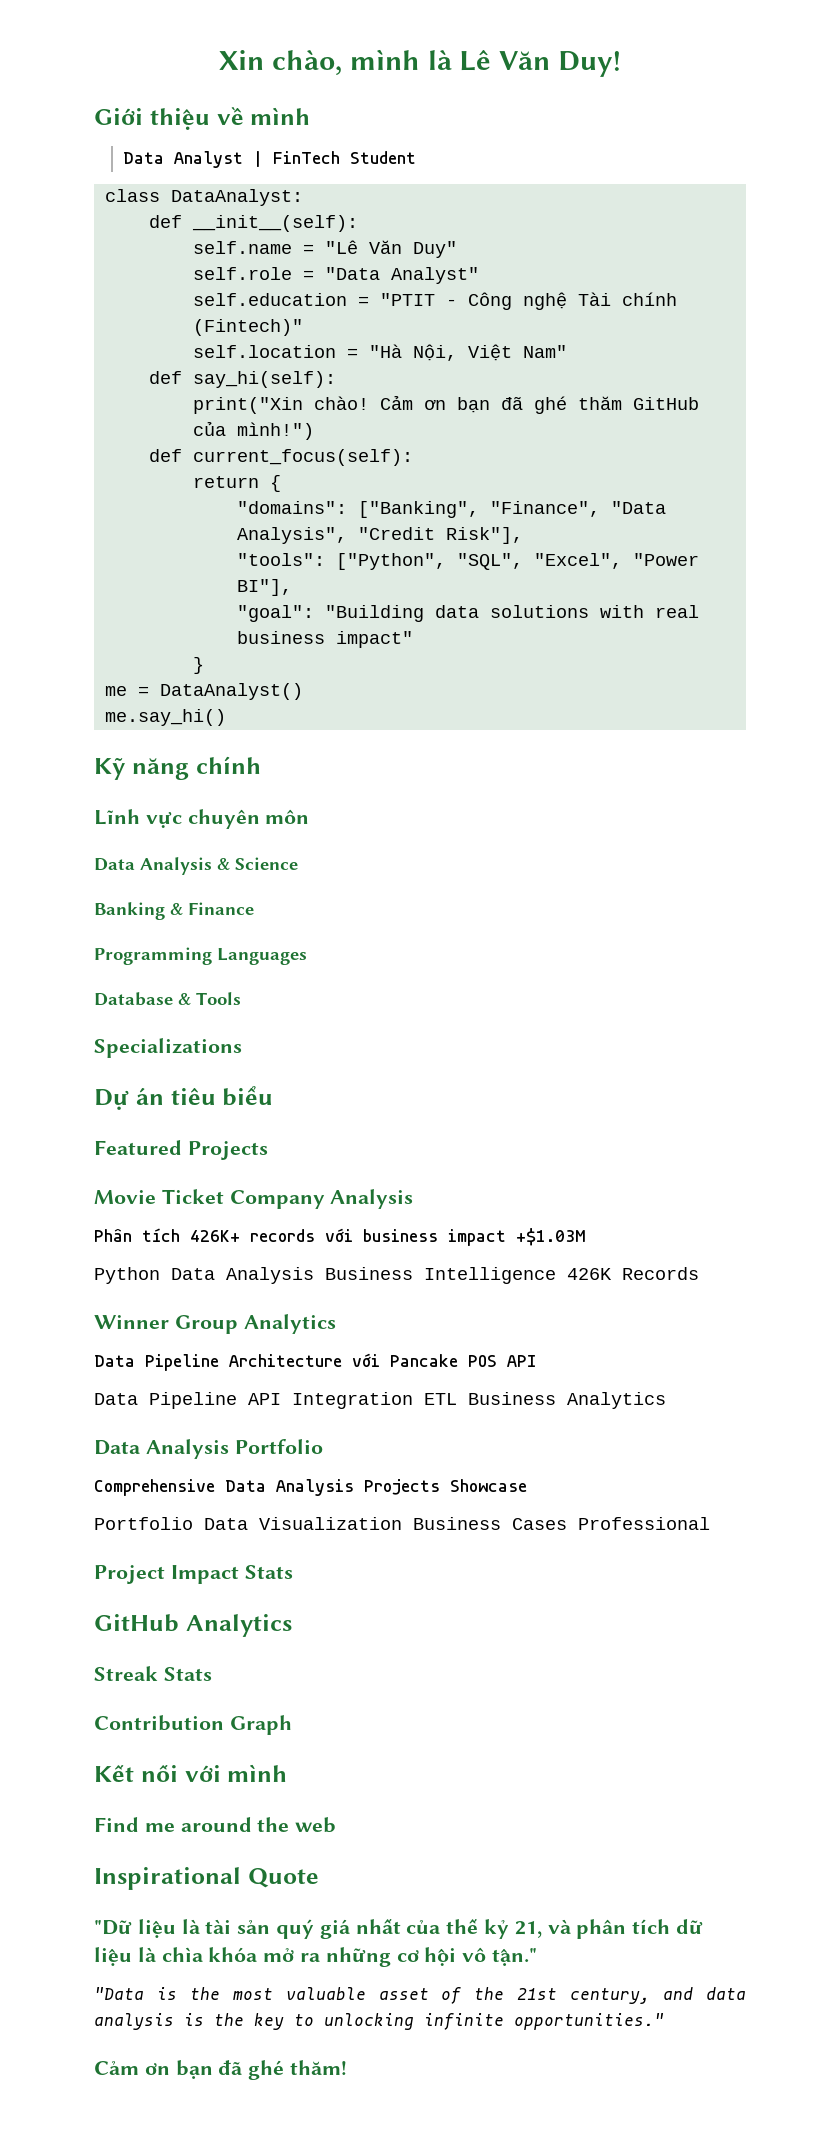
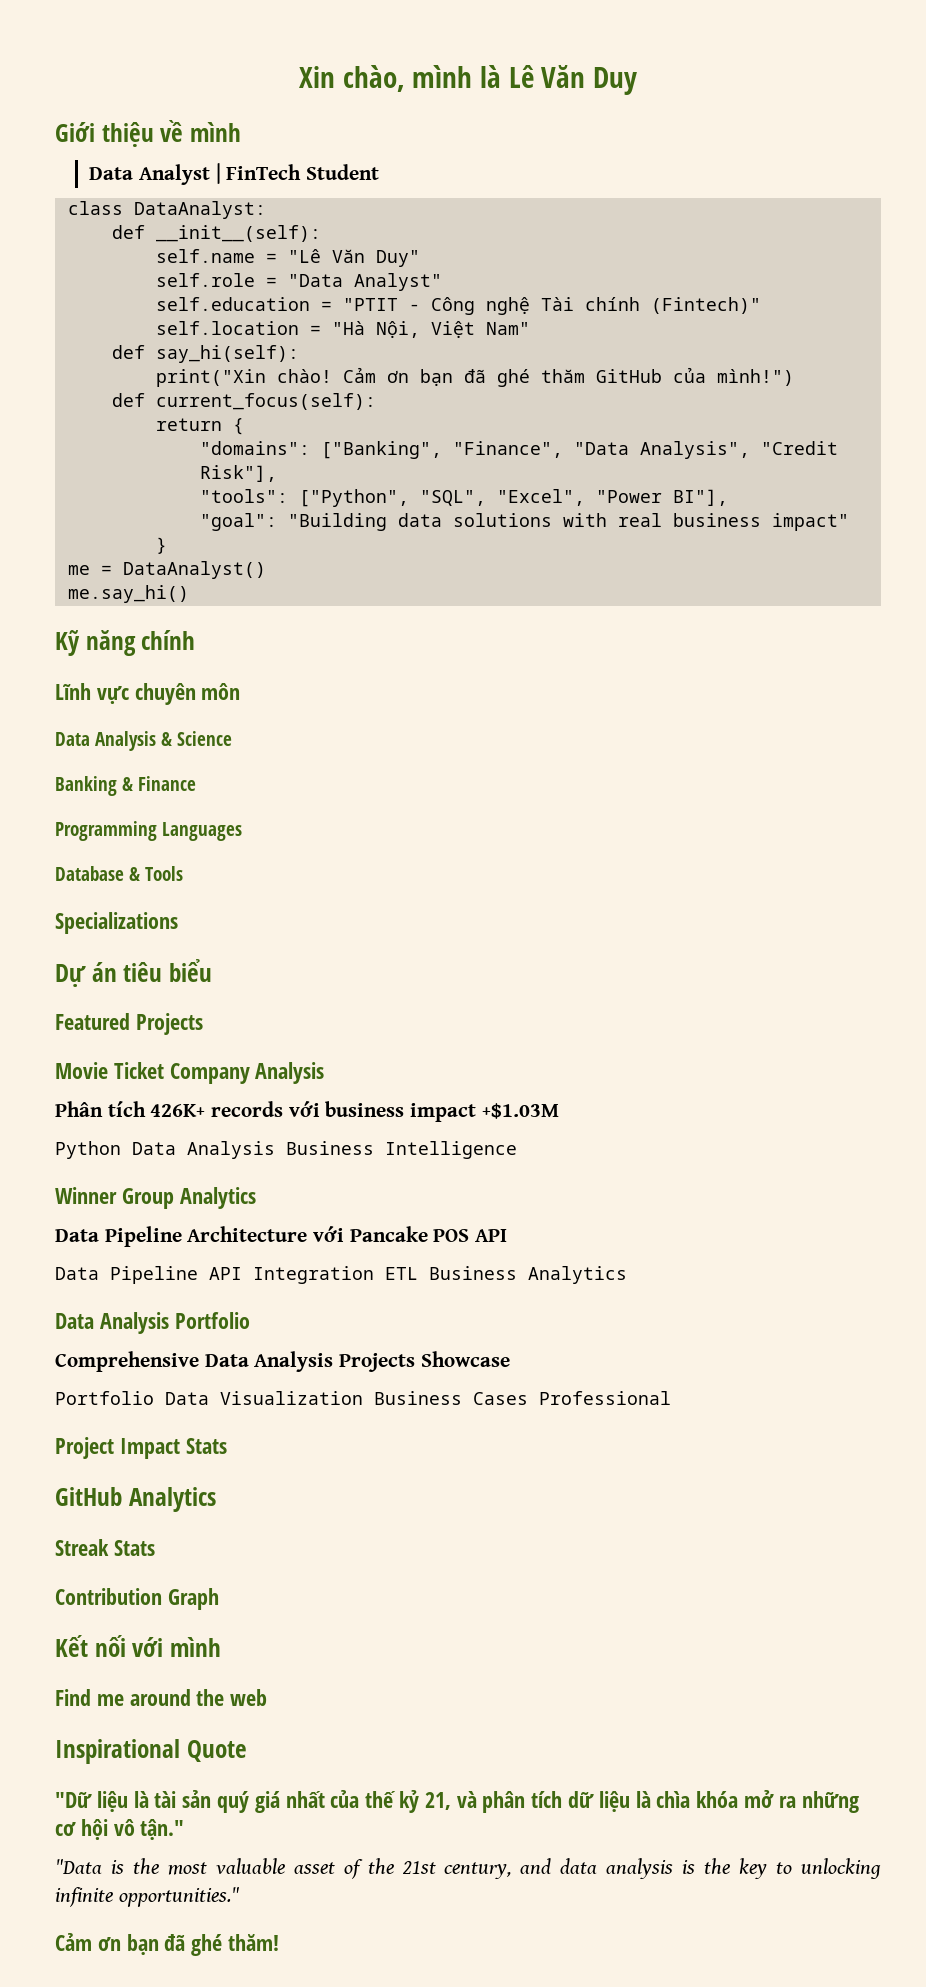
[557,51,621,77] Duy! -> [593,67,638,95] Duy
[567,1267,699,1280] 426K Records -> (517, 1150) none

